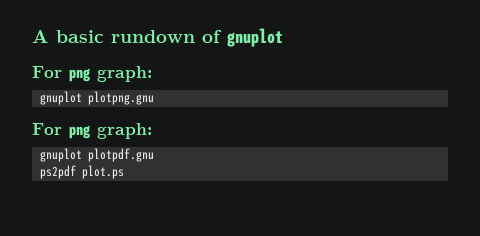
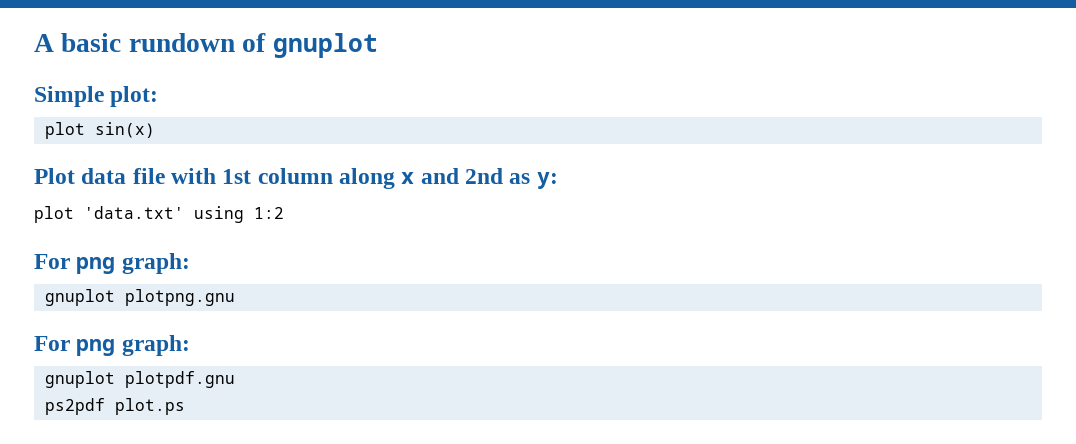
(283, 37) none -> [34,86,159,107] [44,122,155,139] [34,168,558,189] [34,206,284,223] // Simple plot: // plot sin(x) // Plot data file with 1st column along x and 2nd as y: // plot 'data.txt' using 1:2

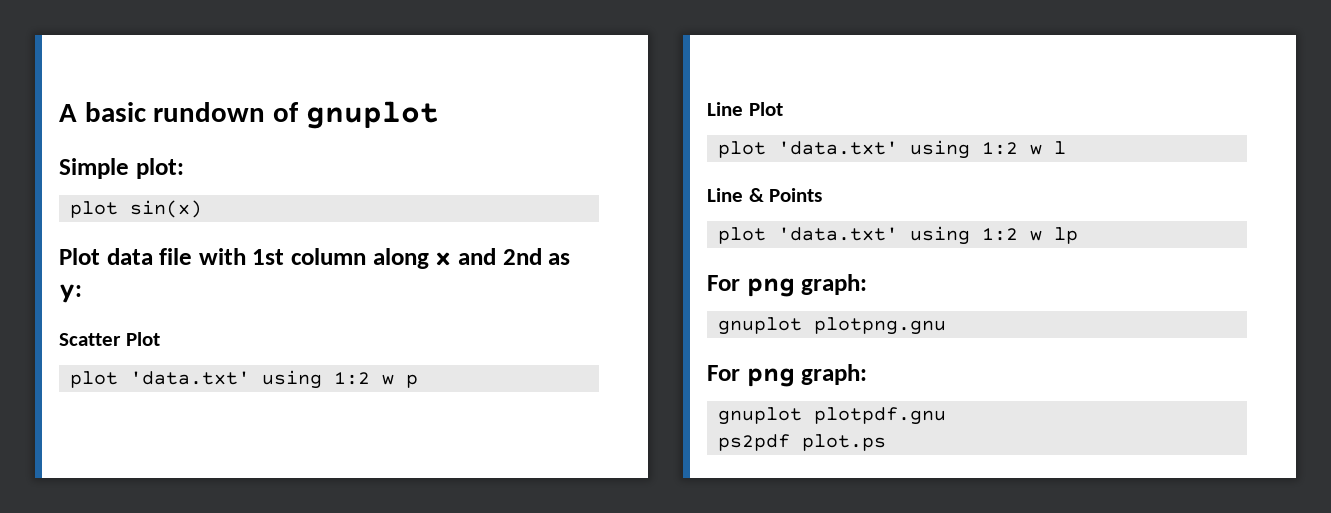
[34,206,284,223] // plot 'data.txt' using 1:2 -> [59,332,160,346] [69,370,418,389] [707,102,783,116] [717,140,1066,159] [707,188,823,202] [717,226,1078,245] // Scatter Plot // plot 'data.txt' using 1:2 w p // Line Plot // plot 'data.txt' using 1:2 w l // Line & Points // plot 'data.txt' using 1:2 w lp

